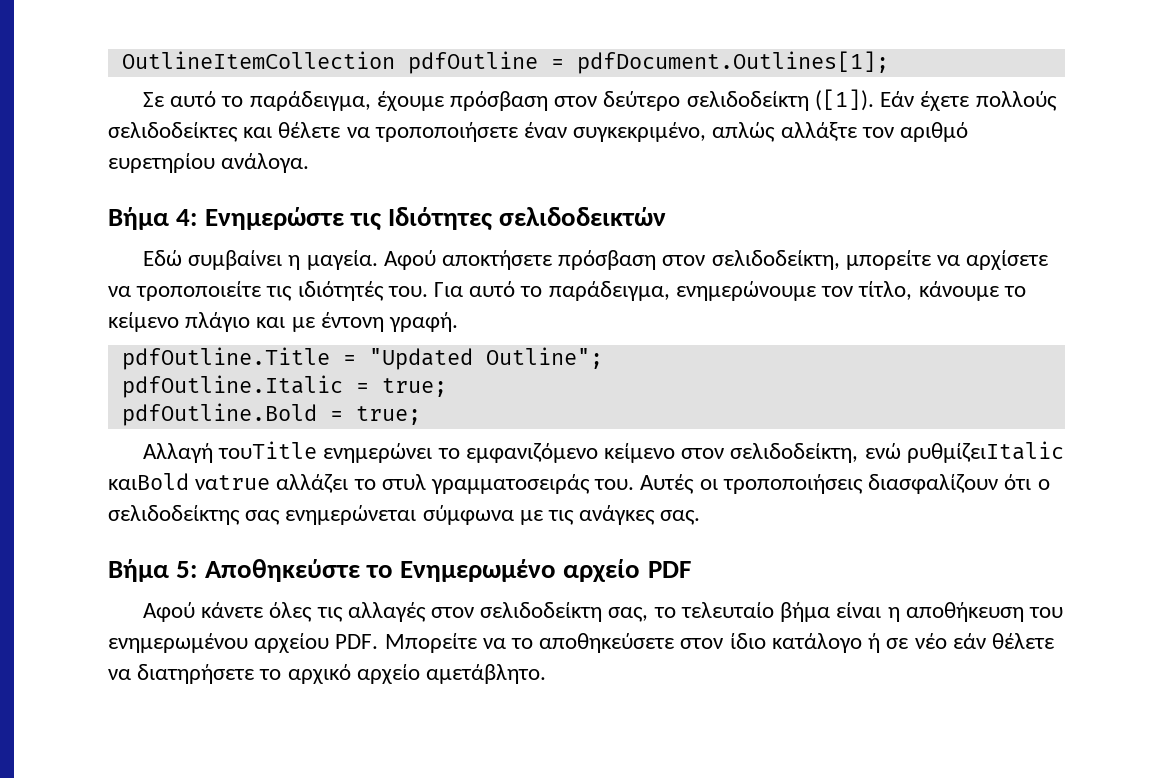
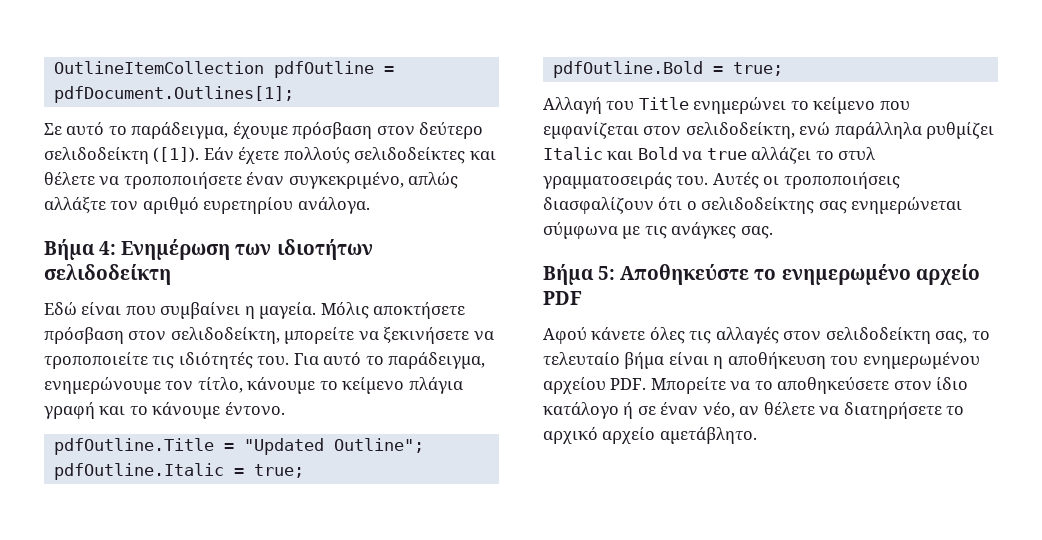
[204,207,667,231] Ενημερώστε τις Ιδιότητες σελιδοδεικτών -> [121,239,373,260] [44,264,171,285] Ενημέρωση των ιδιοτήτων σελιδοδείκτη
(182, 258) none -> [81,302,156,315] είναι που
[383,250,436,270] Αφού -> [320,302,369,319] Μόλις
[966,250,1050,270] αρχίσετε -> [383,326,470,344] ξεκινήσετε
[185,312,459,332] πλάγιο και με έντονη γραφή. -> [408,377,463,394] [44,402,285,419] πλάγια γραφή και το κάνουμε έντονο.
[218,441,1064,463] [108,473,271,490] τουTitle ενημερώνει το εμφανιζόμενο κείμενο στον σελιδοδείκτη, ενώ ρυθμίζειItalic καιBold ναtrue -> [606,97,910,114] [543,122,995,139] [543,147,747,160] του Title ενημερώνει το κείμενο που εμφανίζεται στον σελιδοδείκτη, ενώ παράλληλα ρυθμίζει Italic και Bold να true
[400,559,557,582] Ενημερωμένο -> [781,264,911,285] ενημερωμένο
[914,633,986,649] νέο εάν -> [660,402,760,418] έναν νέο, αν

